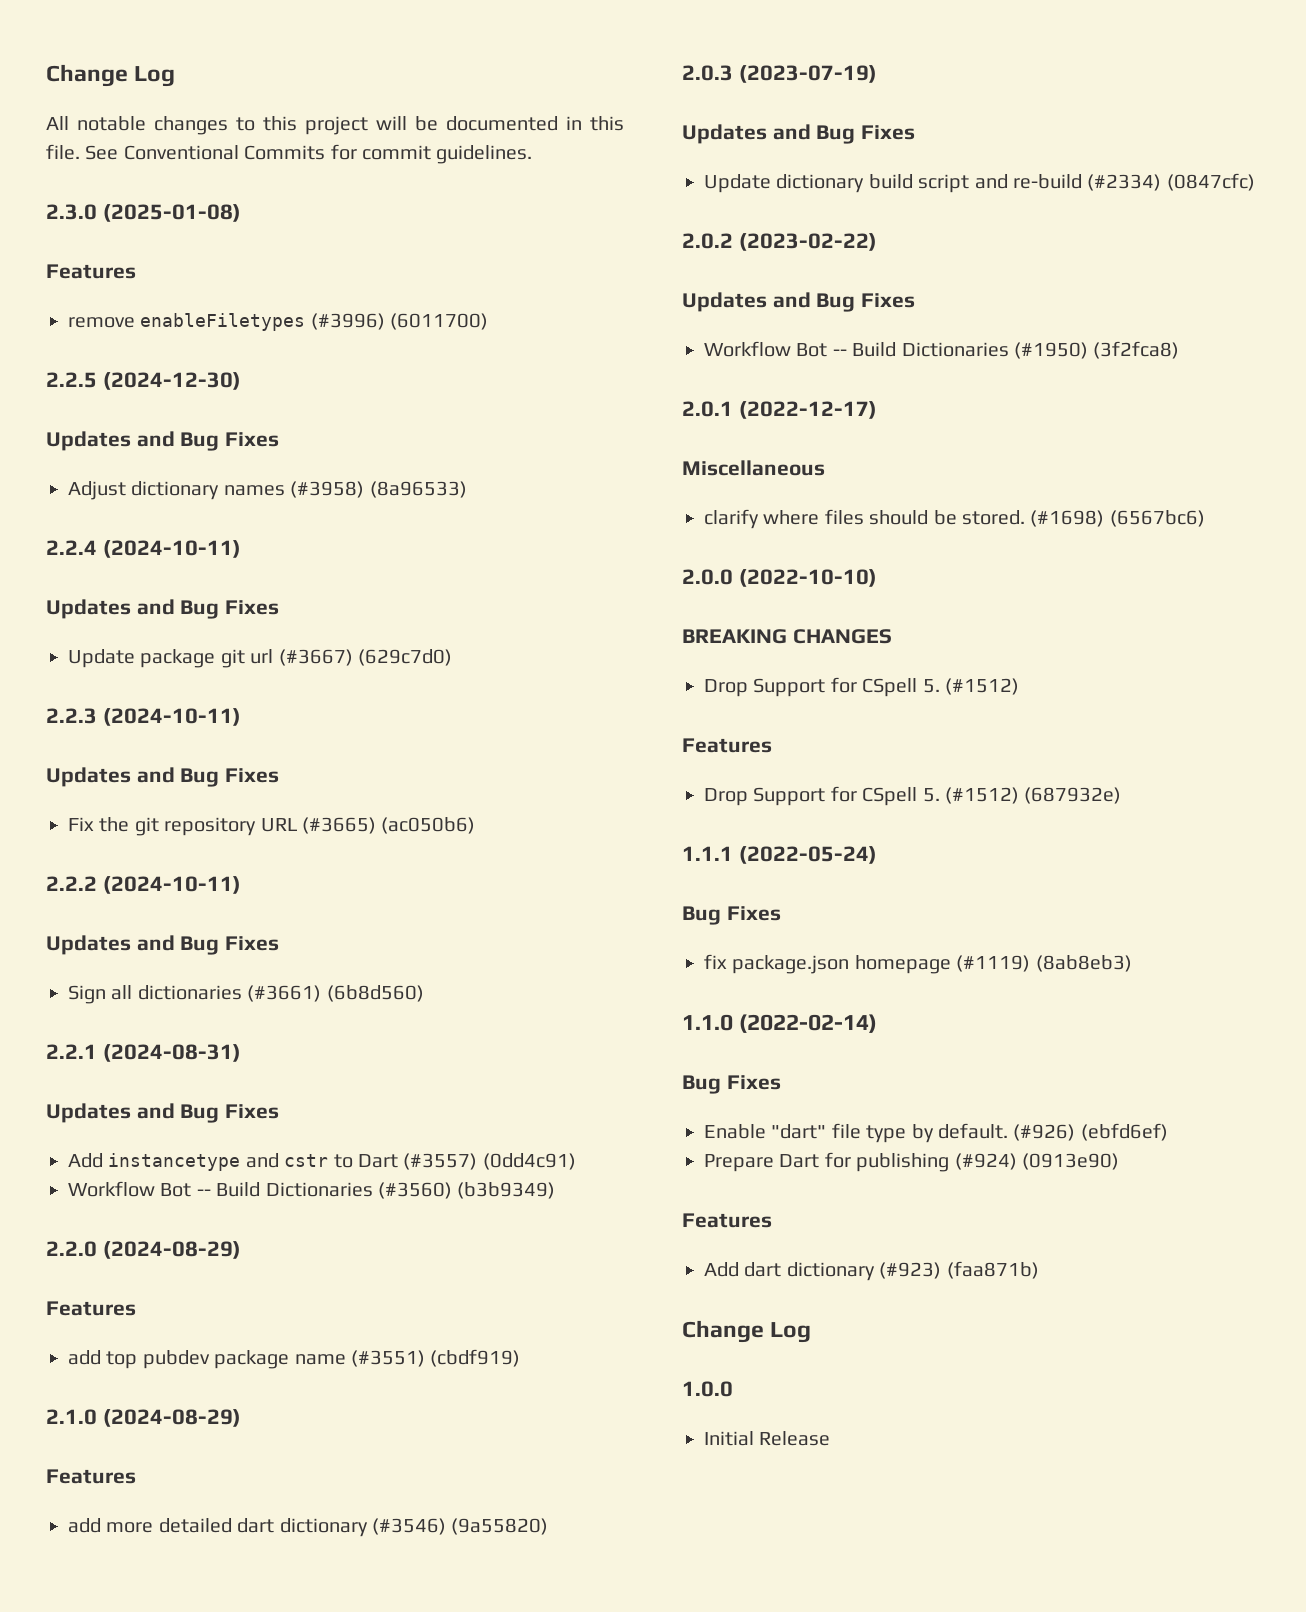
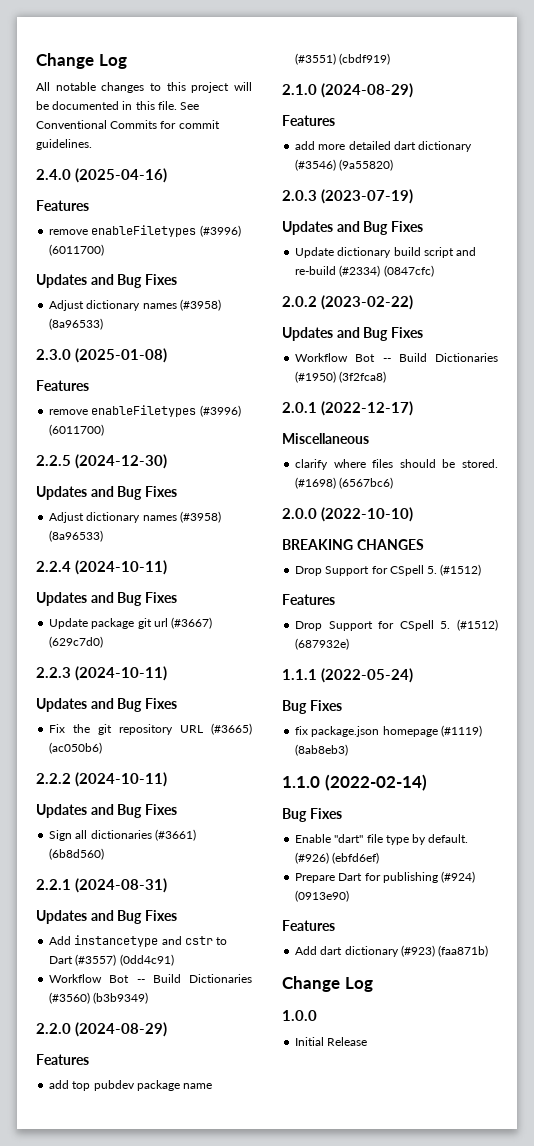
(533, 154) none -> [36,168,168,183] [36,200,89,211] [49,225,241,237] [49,244,105,256] [36,274,177,288] [49,299,221,311] [49,318,104,330] // 2.4.0 (2025-04-16) // Features // remove enableFiletypes (#3996) (6011700) // Updates and Bug Fixes // Adjust dictionary names (#3958) (8a96533)

